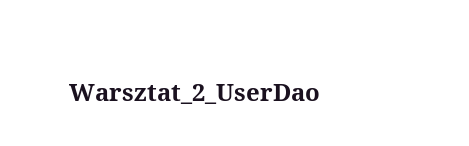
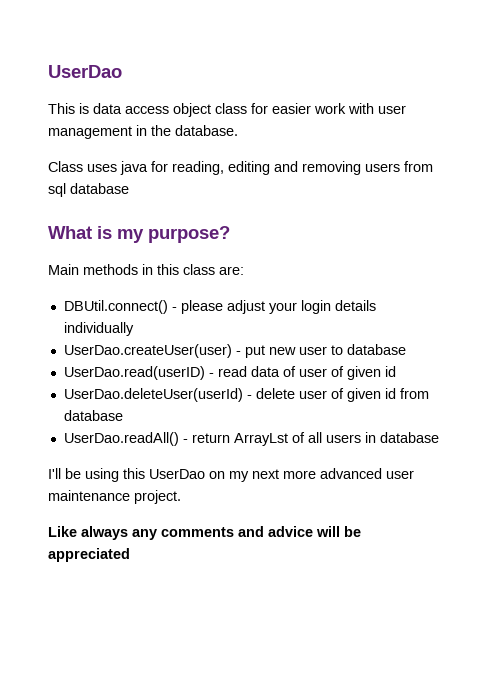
[69,84,320,104] Warsztat_2_UserDao -> [48,65,122,78] [48,103,406,117] [48,125,238,139] [48,161,433,175] [48,183,129,197] [48,226,230,243] [48,264,244,275] [63,300,376,314] [63,322,134,336] [63,344,406,358] [63,366,396,380] [63,388,429,402] [63,410,123,421] [63,432,439,446] [48,468,414,482] [48,490,181,504] [48,526,361,540] [48,548,130,562] UserDao // This is data access object class for easier work with user management in the database. // Class uses java for reading, editing and removing users from sql database // What is my purpose? // Main methods in this class are: // DBUtil.connect() - please adjust your login details individually // UserDao.createUser(user) - put new user to database // UserDao.read(userID) - read data of user of given id // UserDao.deleteUser(userId) - delete user of given id from database // UserDao.readAll() - return ArrayLst of all users in database // I'll be using this UserDao on my next more advanced user maintenance project. // Like always any comments and advice will be appreciated

